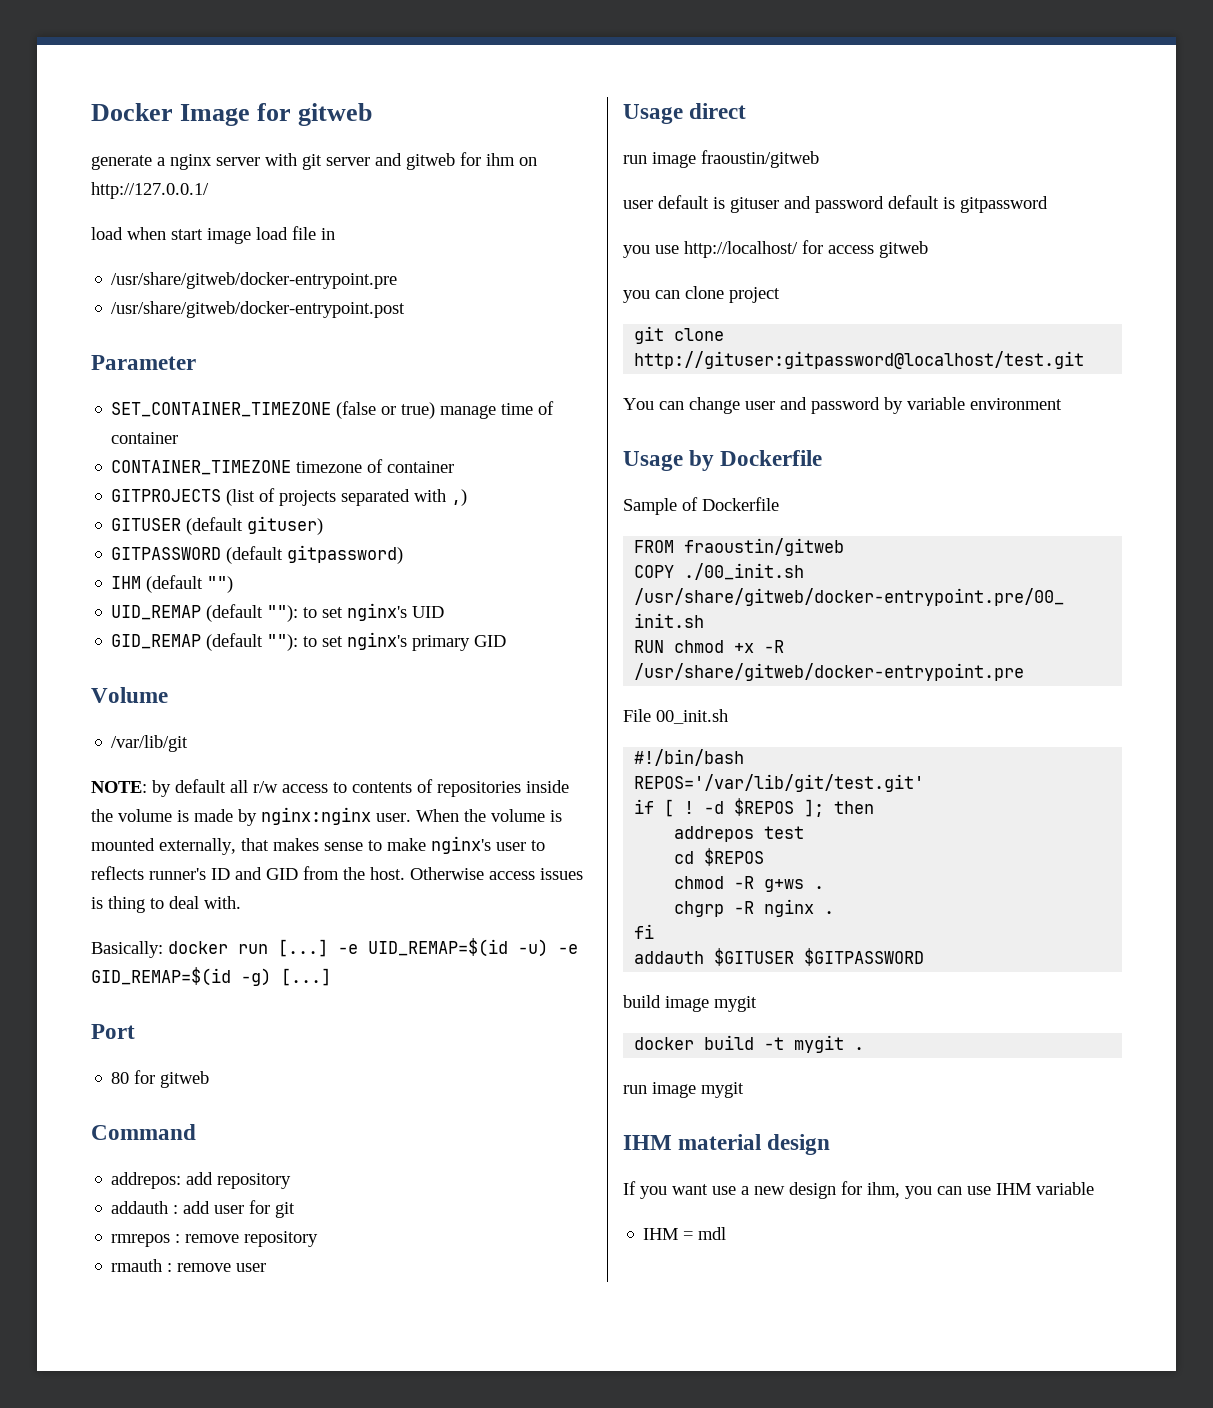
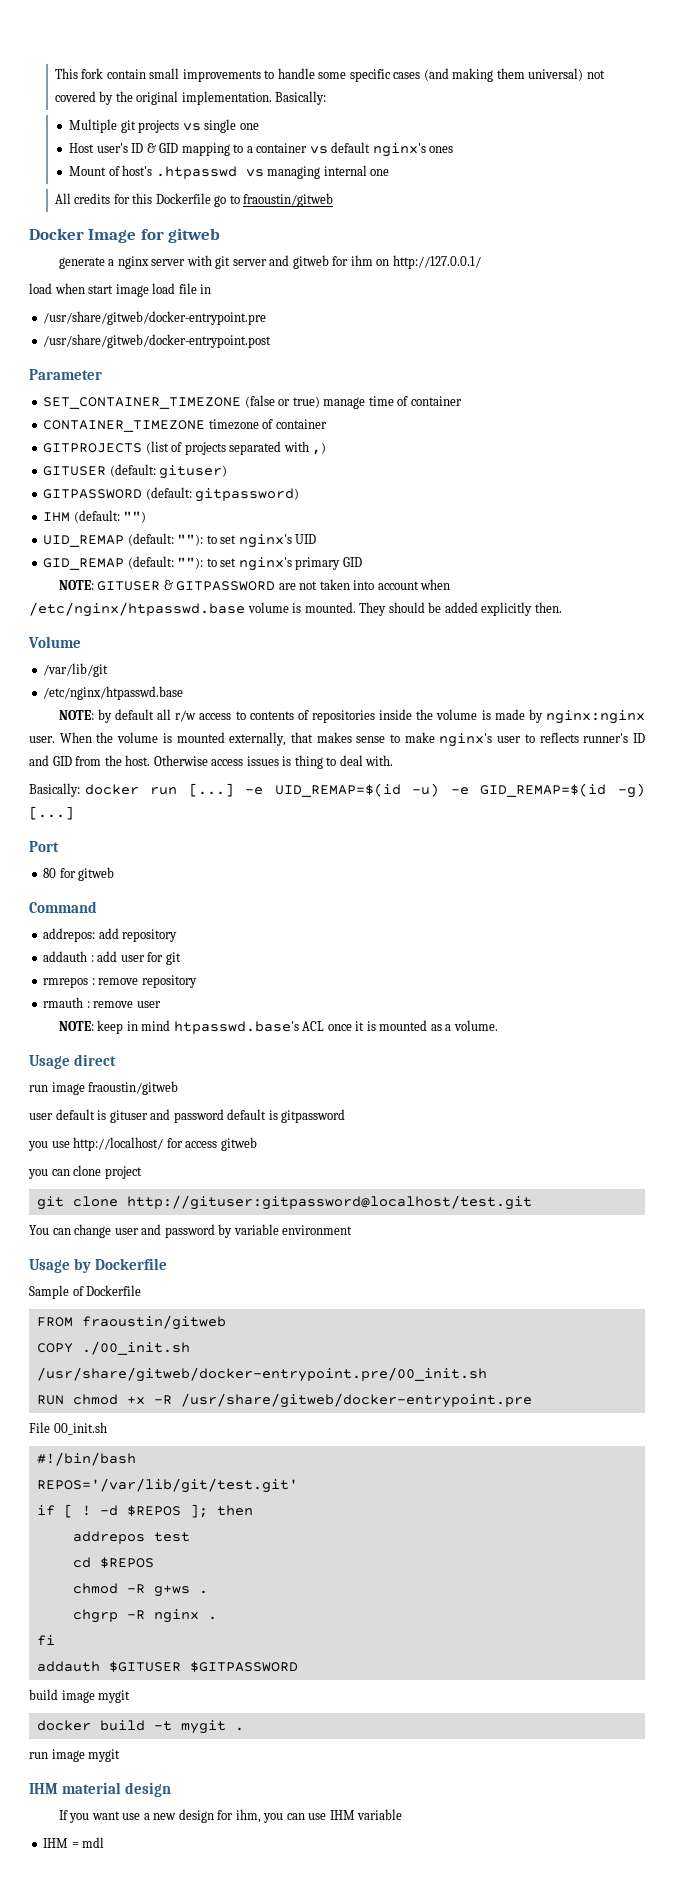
(91, 112) none -> [54,68,605,82] [54,91,327,105] [68,119,259,133] [68,142,454,157] [68,165,390,179] [54,193,334,207] This fork contain small improvements to handle some specific cases (and making them universal) not covered by the original implementation. Basically: // Multiple git projects vs single one // Host user's ID & GID mapping to a container vs default nginx's ones // Mount of host's .htpasswd vs managing internal one // All credits for this Dockerfile go to fraoustin/gitweb //
[186,517,244,535] (default -> [109,464,156,477] (default:
[226,546,284,564] (default -> [145,487,192,500] (default:
[146,575,204,593] (default -> [73,510,120,523] (default:
[206,604,264,622] (default -> [127,533,174,546] (default:
[206,633,264,651] (default -> [127,556,174,569] (default:
(507, 641) none -> [58,579,451,591] [29,602,562,617] // NOTE: GITUSER & GITPASSWORD are not taken into account when /etc/nginx/htpasswd.base volume is mounted. They should be added explicitly then.
(189, 743) none -> [43,686,184,700] // /etc/nginx/htpasswd.base
(267, 1267) none -> [58,1020,498,1034] // NOTE: keep in mind htpasswd.base's ACL once it is mounted as a volume.

